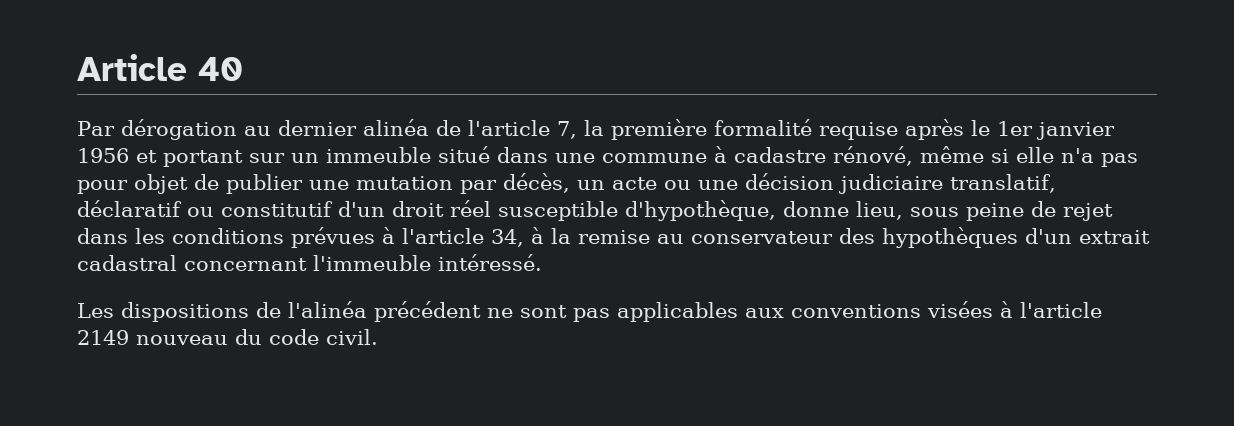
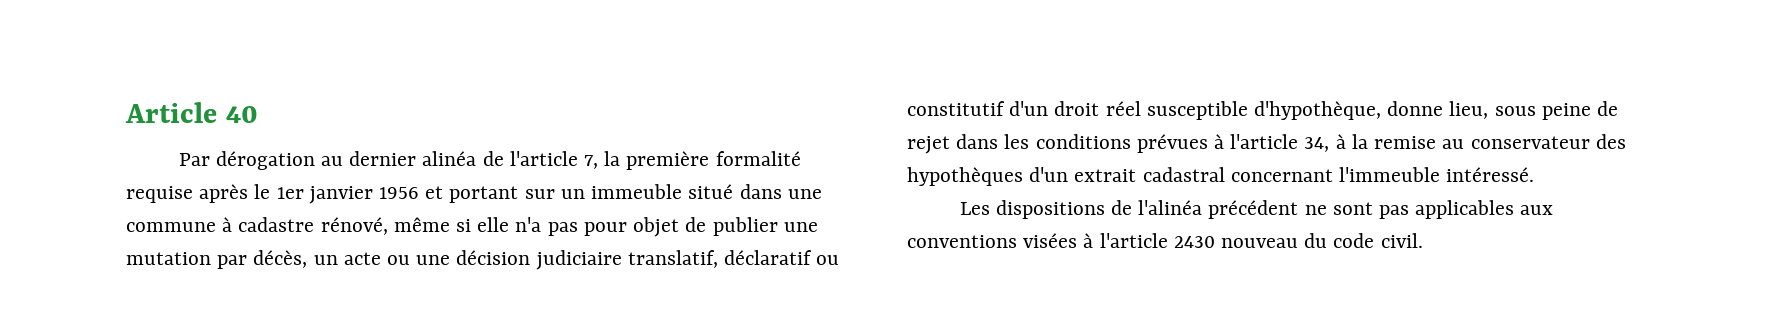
[77,330,129,345] 2149 -> [1173,236,1215,248] 2430

